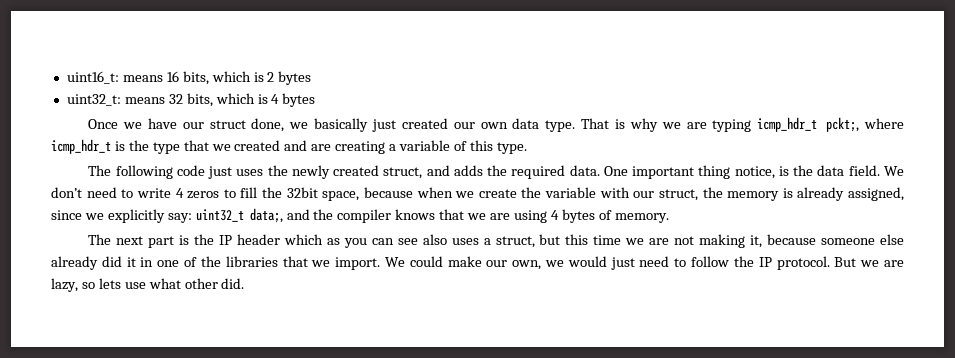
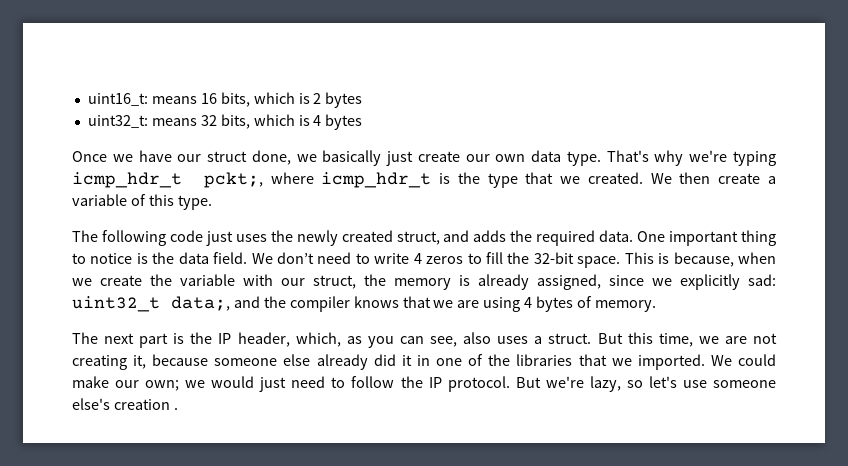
[401,118,448,129] created -> [417,151,460,162] create
[581,118,707,132] That is why we are -> [606,150,728,166] That's why we're
[234,140,386,154] created and are creating -> [587,172,761,184] created. We then create
[734,166,775,179] notice, -> [72,253,133,264] to notice
[286,187,413,201] 32bit space, because -> [533,252,734,268] 32-bit space. This is because,
[167,213,192,223] say: -> [748,274,776,286] sad:
[236,234,323,245] header which -> [237,332,341,347] header, which,
[397,238,418,245] see -> [430,336,458,347] see,
[495,234,622,248] struct, but this time -> [548,332,693,347] struct. But this time,
[699,234,746,248] making -> [72,355,127,370] creating
[335,257,381,270] import. -> [637,354,705,370] imported.
[512,260,542,270] own, -> [145,380,180,391] own;
[860,260,904,267] [51,278,245,292] we are lazy, so lets use what other did. -> [545,376,776,392] [72,398,178,410] we're lazy, so let's use someone else's creation .

